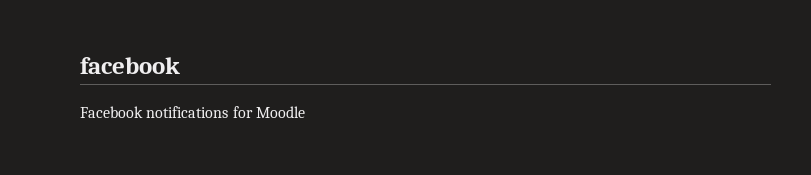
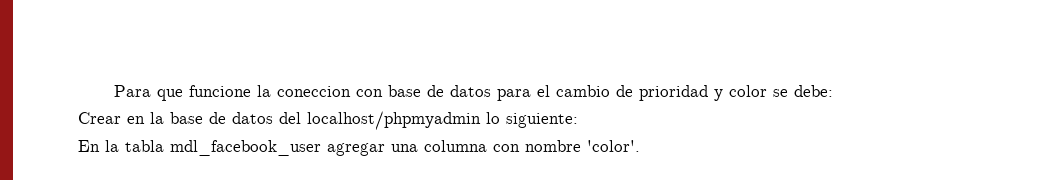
[80,57,180,74] [80,106,305,118] facebook // Facebook notifications for Moodle -> [113,85,833,101] [78,111,578,130] [78,140,640,156] Para que funcione la coneccion con base de datos para el cambio de prioridad y color se debe: // Crear en la base de datos del localhost/phpmyadmin lo siguiente: // En la tabla mdl_facebook_user agregar una columna con nombre 'color'.

